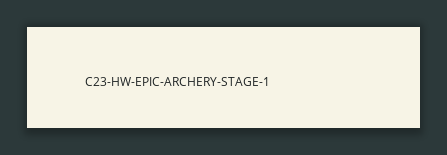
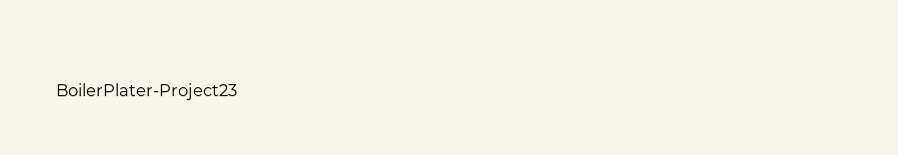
[85,77,270,86] C23-HW-EPIC-ARCHERY-STAGE-1 -> [56,83,238,101] BoilerPlater-Project23

